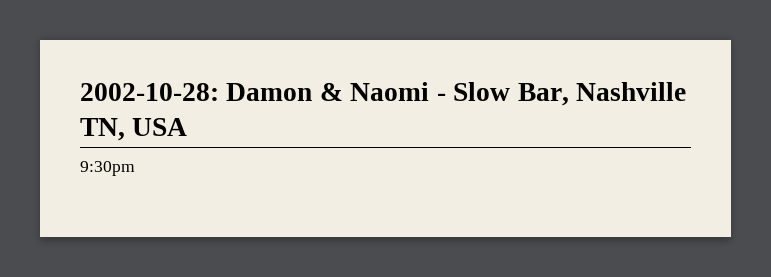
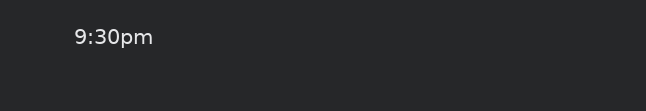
[80,82,686,106] [80,118,188,141] 2002-10-28: Damon & Naomi - Slow Bar, Nashville TN, USA // -> (74, 38) none

